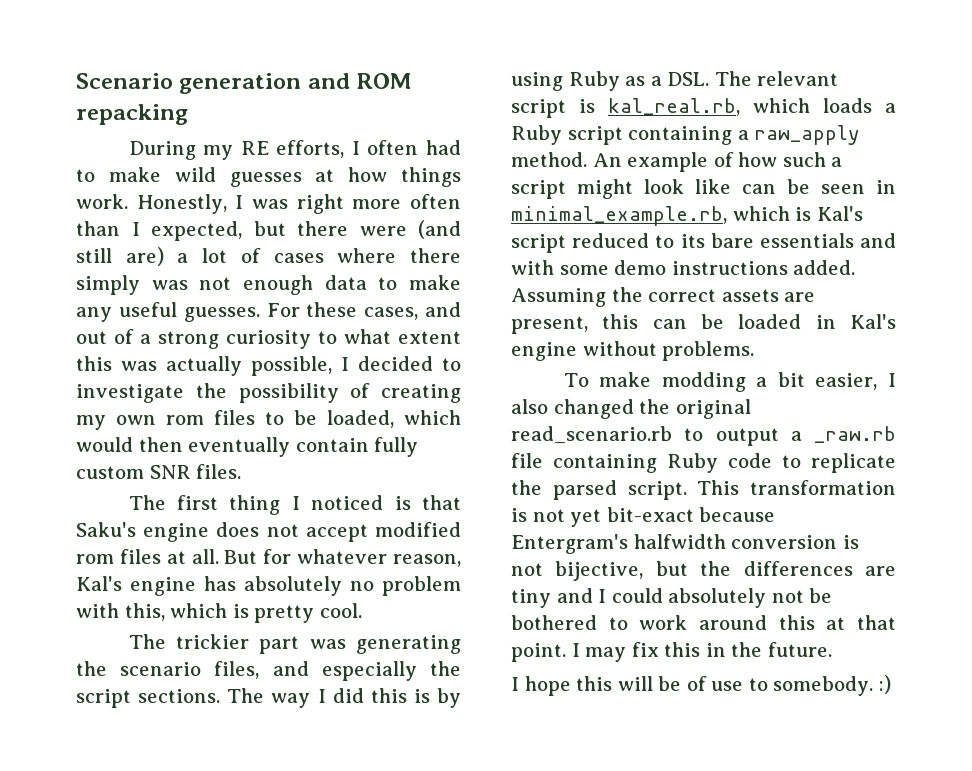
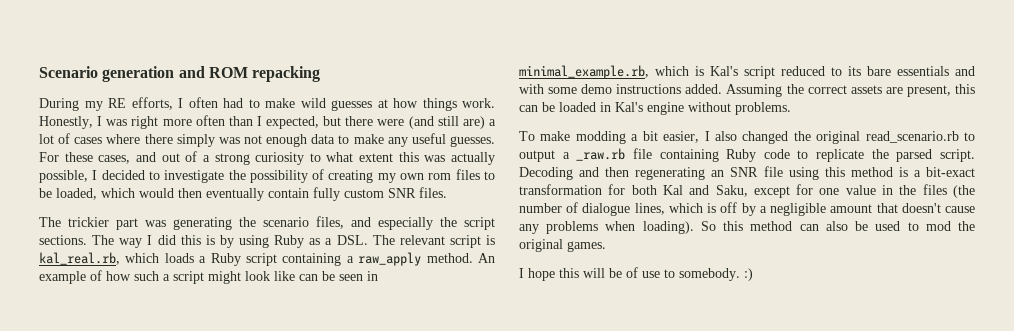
[128,495,462,515] [76,522,462,542] [76,549,461,567] [76,576,461,596] [76,603,362,623] // The first thing I noticed is that Saku's engine does not accept modified rom files at all. But for whatever reason, Kal's engine has absolutely no problem with this, which is pretty cool. -> (447, 192) none
[697,480,896,495] [511,507,776,527] [511,534,859,554] [511,561,896,581] [511,588,833,608] [511,615,896,630] [511,642,832,662] This transformation is not yet bit-exact because Entergram's halfwidth conversion is not bijective, but the differences are tiny and I could absolutely not be bothered to work around this at that point. I may fix this in the future. -> [519,166,975,180] [519,184,976,198] [519,202,975,216] [519,221,975,234] [519,239,606,252] Decoding and then regenerating an SNR file using this method is a bit-exact transformation for both Kal and Saku, except for one value in the files (the number of dialogue lines, which is off by a negligible amount that doesn't cause any problems when loading). So this method can also be used to mod the original games.

